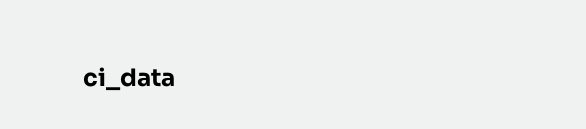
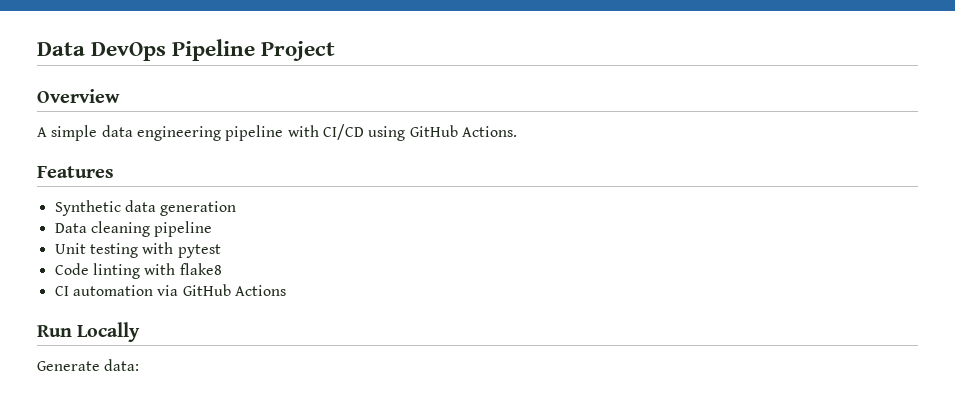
[83,67,175,91] ci_data -> [37,39,336,61] [37,89,120,103] [37,124,517,141] [37,166,114,178] [54,200,237,216] [54,221,213,237] [54,242,221,258] [54,263,222,279] [54,284,286,296] [37,322,141,342] [37,359,140,371] Data DevOps Pipeline Project // Overview // A simple data engineering pipeline with CI/CD using GitHub Actions. // Features // Synthetic data generation // Data cleaning pipeline // Unit testing with pytest // Code linting with flake8 // CI automation via GitHub Actions // Run Locally // Generate data:

